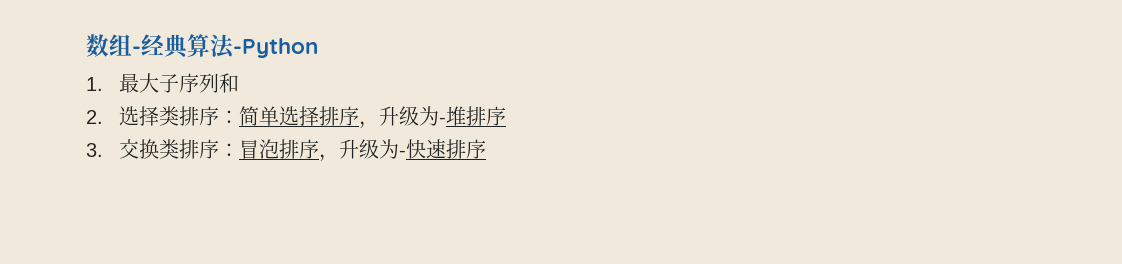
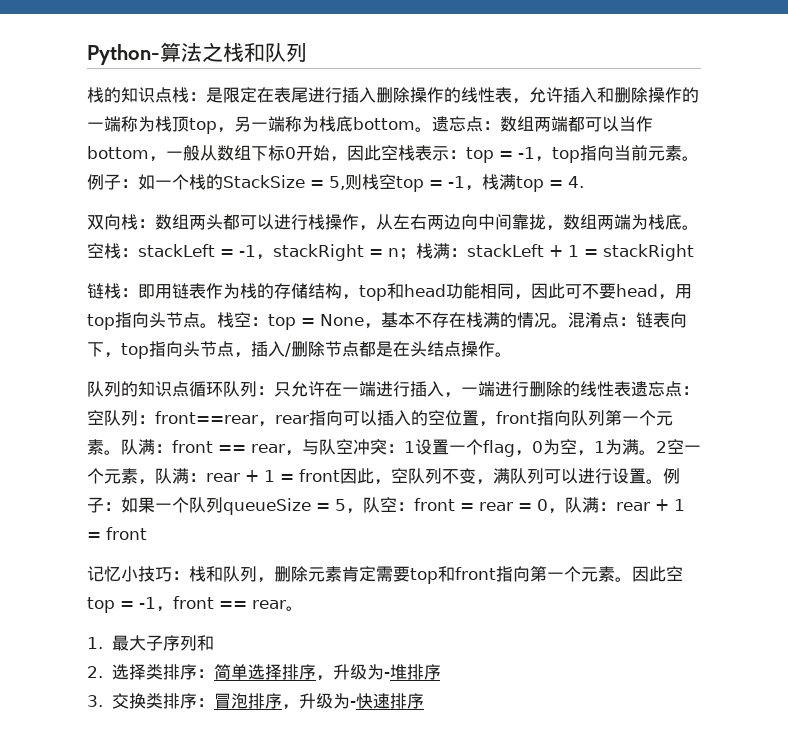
[86,34,318,59] 数组-经典算法-Python -> [87,42,307,65] [87,87,699,104] [87,116,653,134] [87,145,699,163] [87,174,584,192] [87,214,699,231] [87,243,694,261] [87,283,692,301] [87,312,687,330] [87,341,512,359] [87,381,699,398] [87,410,673,427] [87,439,701,457] [87,468,680,485] [87,497,685,515] [87,527,147,540] [87,566,683,584] [87,596,303,613] Python-算法之栈和队列 // 栈的知识点栈：是限定在表尾进行插入删除操作的线性表，允许插入和删除操作的一端称为栈顶top，另一端称为栈底bottom。遗忘点：数组两端都可以当作bottom，一般从数组下标0开始，因此空栈表示：top = -1，top指向当前元素。例子：如一个栈的StackSize = 5,则栈空top = -1，栈满top = 4. // 双向栈：数组两头都可以进行栈操作，从左右两边向中间靠拢，数组两端为栈底。空栈：stackLeft = -1，stackRight = n；栈满：stackLeft + 1 = stackRight // 链栈：即用链表作为栈的存储结构，top和head功能相同，因此可不要head，用top指向头节点。栈空：top = None，基本不存在栈满的情况。混淆点：链表向下，top指向头节点，插入/删除节点都是在头结点操作。 // 队列的知识点循环队列：只允许在一端进行插入，一端进行删除的线性表遗忘点：空队列：front==rear，rear指向可以插入的空位置，front指向队列第一个元素。队满：front == rear，与队空冲突：1设置一个flag，0为空，1为满。2空一个元素，队满：rear + 1 = front因此，空队列不变，满队列可以进行设置。例子：如果一个队列queueSize = 5，队空：front = rear = 0，队满：rear + 1 = front // 记忆小技巧：栈和队列，删除元素肯定需要top和front指向第一个元素。因此空top = -1，front == rear。

